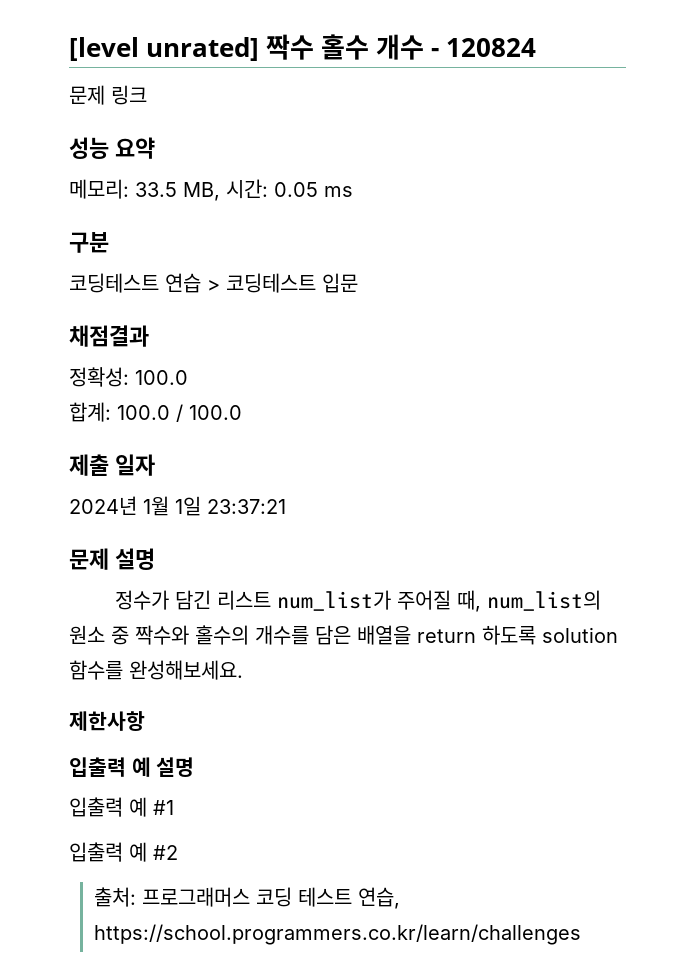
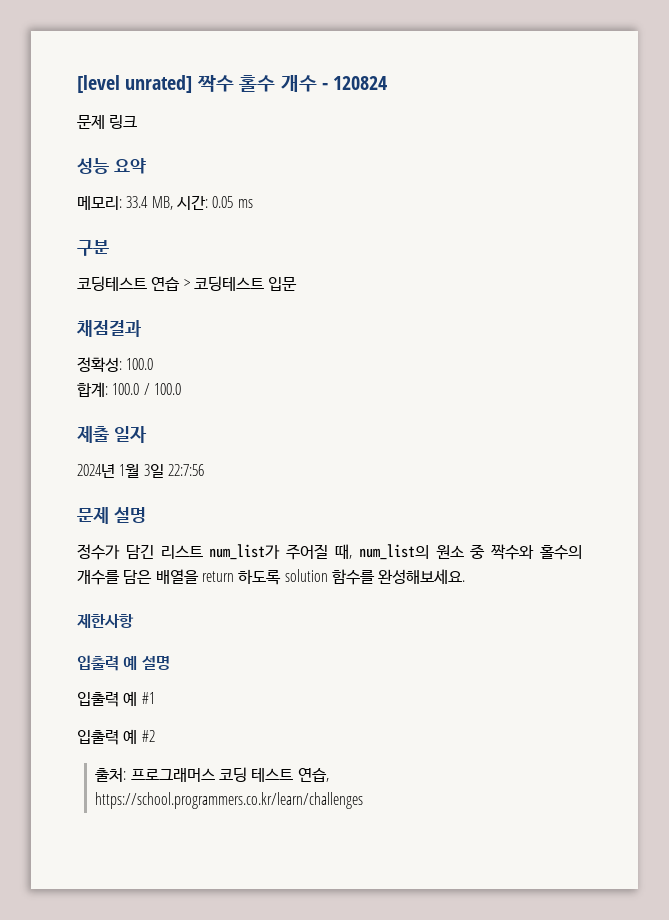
[135,182,177,197] 33.5 -> [126,196,149,208] 33.4
[175,496,286,516] 1일 23:37:21 -> [143,464,204,478] 3일 22:7:56

